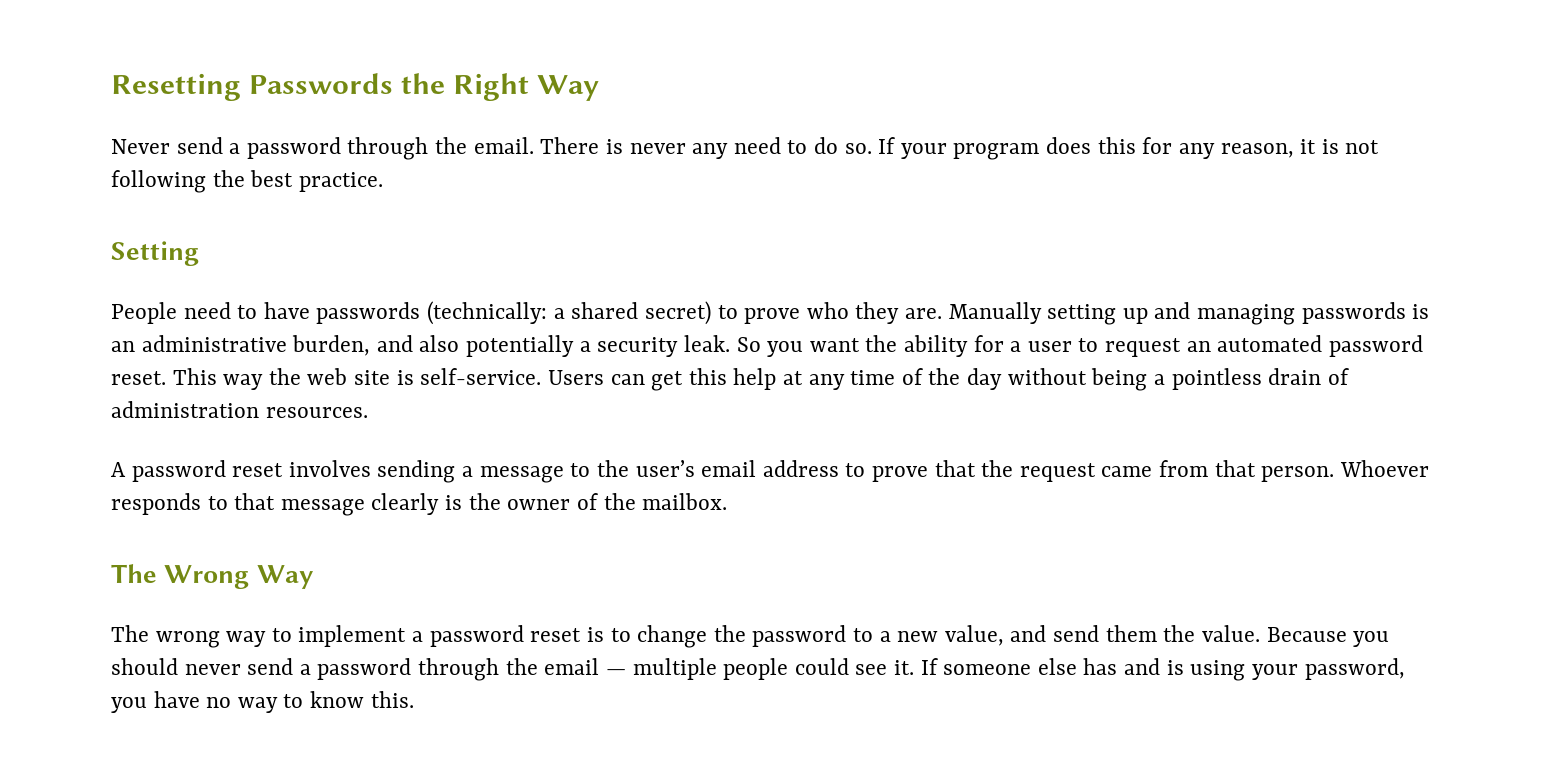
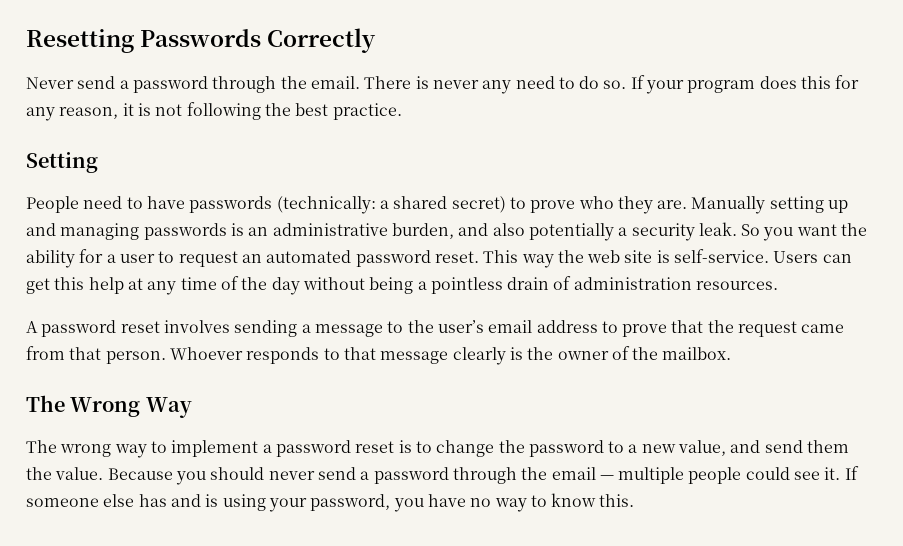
[401,73,600,101] the Right Way -> [267,28,377,53] Correctly

